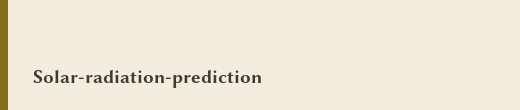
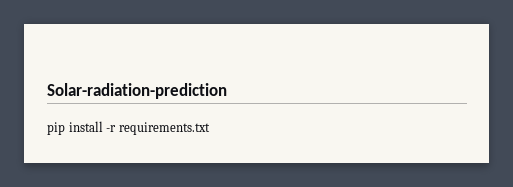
(262, 79) none -> [47,121,210,135] // pip install -r requirements.txt

